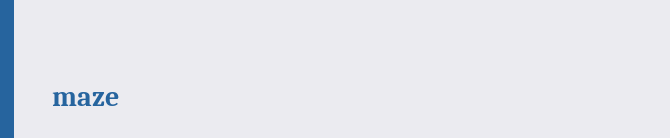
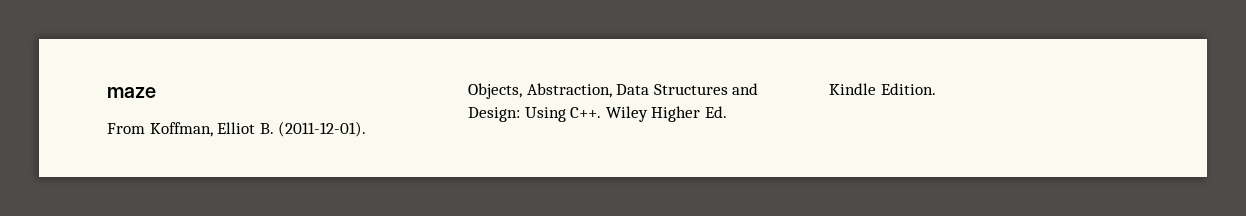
(119, 99) none -> [107,121,367,137] [468,83,759,99] [468,106,727,122] [829,83,936,95] // From Koffman, Elliot B. (2011-12-01). Objects, Abstraction, Data Structures and Design: Using C++. Wiley Higher Ed. Kindle Edition.

